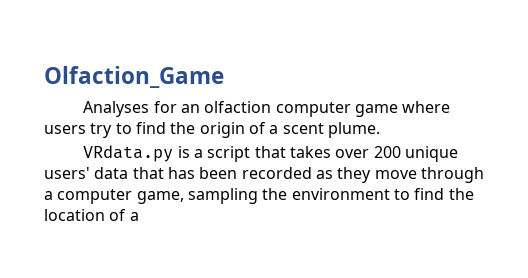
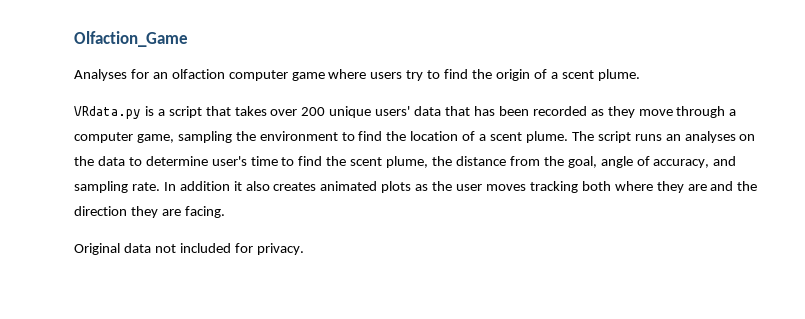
(139, 216) none -> [490,131,756,143] [74,156,737,168] [74,181,758,193] [74,206,225,218] [74,243,304,255] scent plume. The script runs an analyses on the data to determine user's time to find the scent plume, the distance from the goal, angle of accuracy, and sampling rate. In addition it also creates animated plots as the user moves tracking both where they are and the direction they are facing. // Original data not included for privacy.

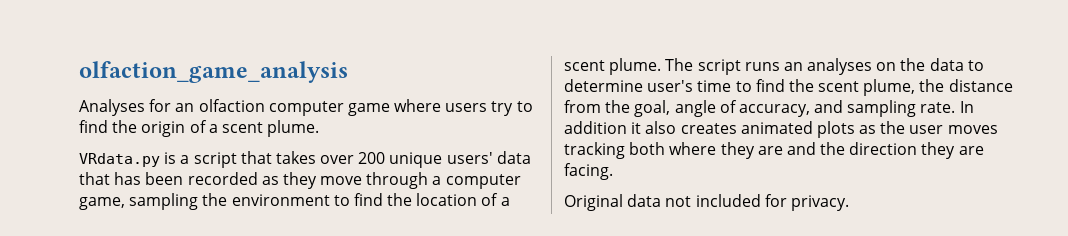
[74,31,188,47] Olfaction_Game -> [79,61,348,83] olfaction_game_analysis

